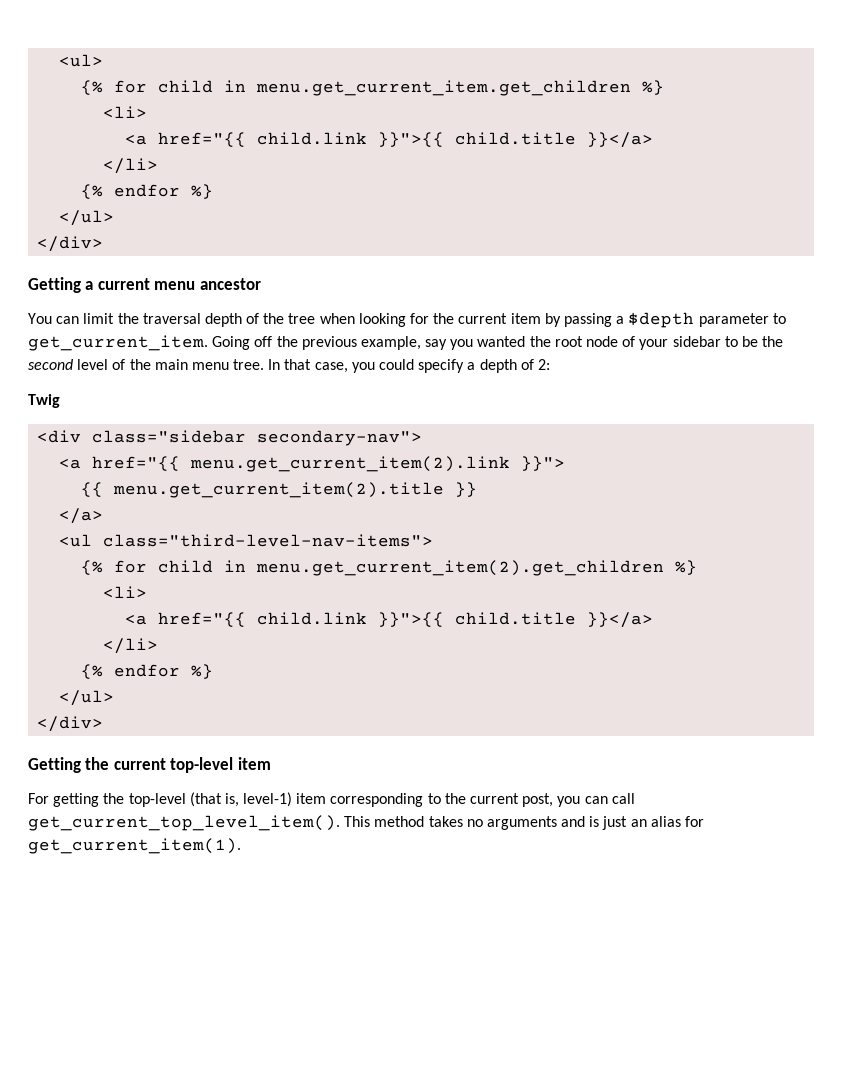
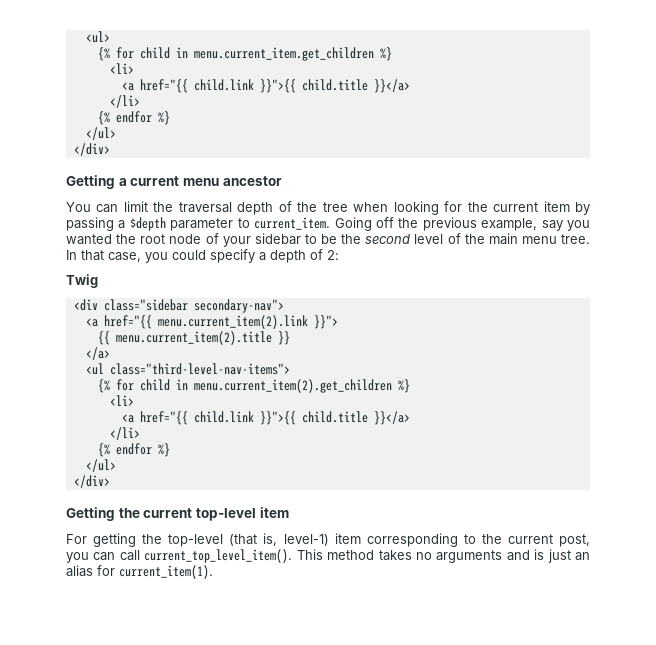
[256,80,632,96] menu.get_current_item.get_children -> [193,47,374,61] menu.current_item.get_children
[28,335,208,351] get_current_item. -> [254,217,331,230] current_item.
[190,456,511,472] menu.get_current_item(2).link -> [157,315,308,329] menu.current_item(2).link
[113,482,445,498] menu.get_current_item(2).title -> [115,331,272,345] menu.current_item(2).title
[256,560,665,576] menu.get_current_item(2).get_children -> [193,379,392,393] menu.current_item(2).get_children
[28,815,340,831] get_current_top_level_item(). -> [144,549,293,563] current_top_level_item().
[28,838,241,854] get_current_item(1). -> [119,565,213,579] current_item(1).

